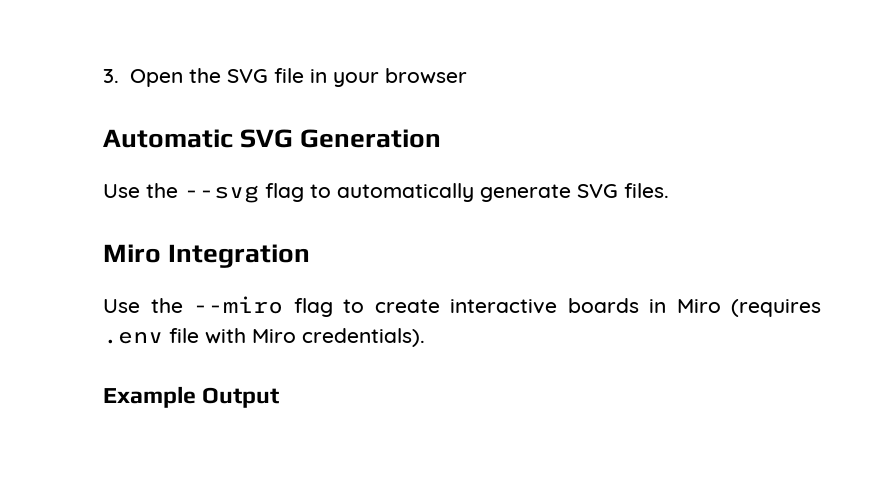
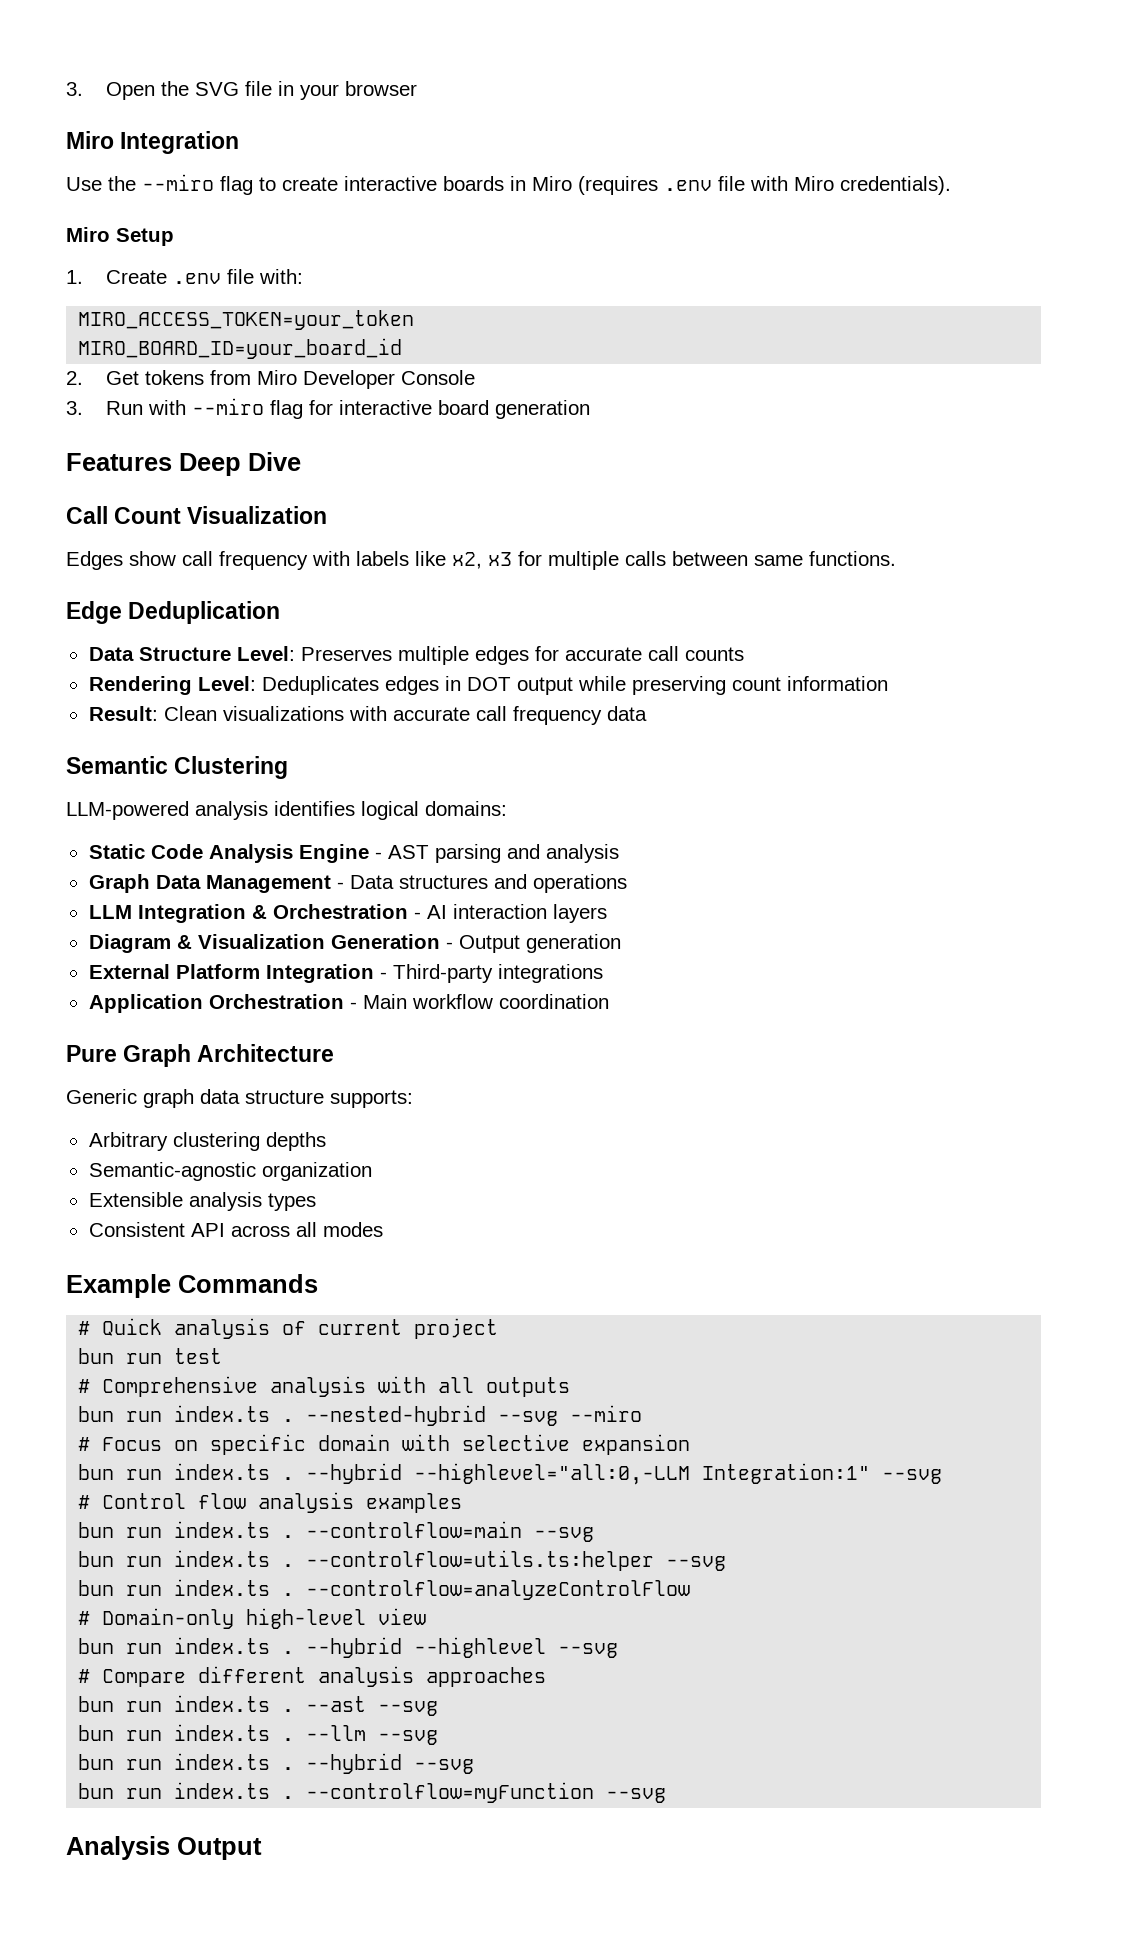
[103,129,442,148] [103,183,669,203] // Automatic SVG Generation // Use the --svg flag to automatically generate SVG files. -> (417, 88) none
[103,386,196,408] Example -> [66,227,174,246] [66,269,303,284] [78,310,415,330] [78,338,403,359] [66,370,475,389] [66,398,590,419] [66,452,301,476] [66,506,328,524] [66,551,896,570] [66,601,281,624] [88,646,744,665] [88,676,888,695] [88,706,647,725] [66,756,289,779] [66,801,507,820] [88,844,619,863] [88,874,627,893] [88,904,607,923] [88,934,621,953] [88,964,603,983] [88,994,609,1013] [66,1044,335,1067] [66,1089,413,1108] [88,1132,326,1151] [88,1162,372,1181] [88,1192,316,1211] [88,1222,383,1237] [66,1274,318,1298] [78,1318,499,1339] [78,1348,223,1364] [78,1376,571,1397] [78,1405,643,1426] [78,1434,691,1455] [78,1463,943,1485] [78,1492,463,1513] [78,1521,595,1542] [78,1550,727,1571] [78,1579,691,1600] [78,1608,427,1629] [78,1637,619,1658] [78,1666,547,1687] [78,1695,439,1716] [78,1724,439,1745] [78,1753,475,1774] [78,1782,667,1803] [66,1836,170,1860] Miro Setup // 1. Create .env file with: // MIRO_ACCESS_TOKEN=your_token // MIRO_BOARD_ID=your_board_id // 2. Get tokens from Miro Developer Console // 3. Run with --miro flag for interactive board generation // Features Deep Dive // Call Count Visualization // Edges show call frequency with labels like x2, x3 for multiple calls between same functions. // Edge Deduplication // Data Structure Level: Preserves multiple edges for accurate call counts // Rendering Level: Deduplicates edges in DOT output while preserving count information // Result: Clean visualizations with accurate call frequency data // Semantic Clustering // LLM-powered analysis identifies logical domains: // Static Code Analysis Engine - AST parsing and analysis // Graph Data Management - Data structures and operations // LLM Integration & Orchestration - AI interaction layers // Diagram & Visualization Generation - Output generation // External Platform Integration - Third-party integrations // Application Orchestration - Main workflow coordination // Pure Graph Architecture // Generic graph data structure supports: // Arbitrary clustering depths // Semantic-agnostic organization // Extensible analysis types // Consistent API across all modes // Example Commands // # Quick analysis of current project // bun run test // # Comprehensive analysis with all outputs // bun run index.ts . --nested-hybrid --svg --miro // # Focus on specific domain with selective expansion // bun run index.ts . --hybrid --highlevel="all:0,-LLM Integration:1" --svg // # Control flow analysis examples // bun run index.ts . --controlflow=main --svg // bun run index.ts . --controlflow=utils.ts:helper --svg // bun run index.ts . --controlflow=analyzeControlFlow // # Domain-only high-level view // bun run index.ts . --hybrid --highlevel --svg // # Compare different analysis approaches // bun run index.ts . --ast --svg // bun run index.ts . --llm --svg // bun run index.ts . --hybrid --svg // bun run index.ts . --controlflow=myFunction --svg // Analysis

